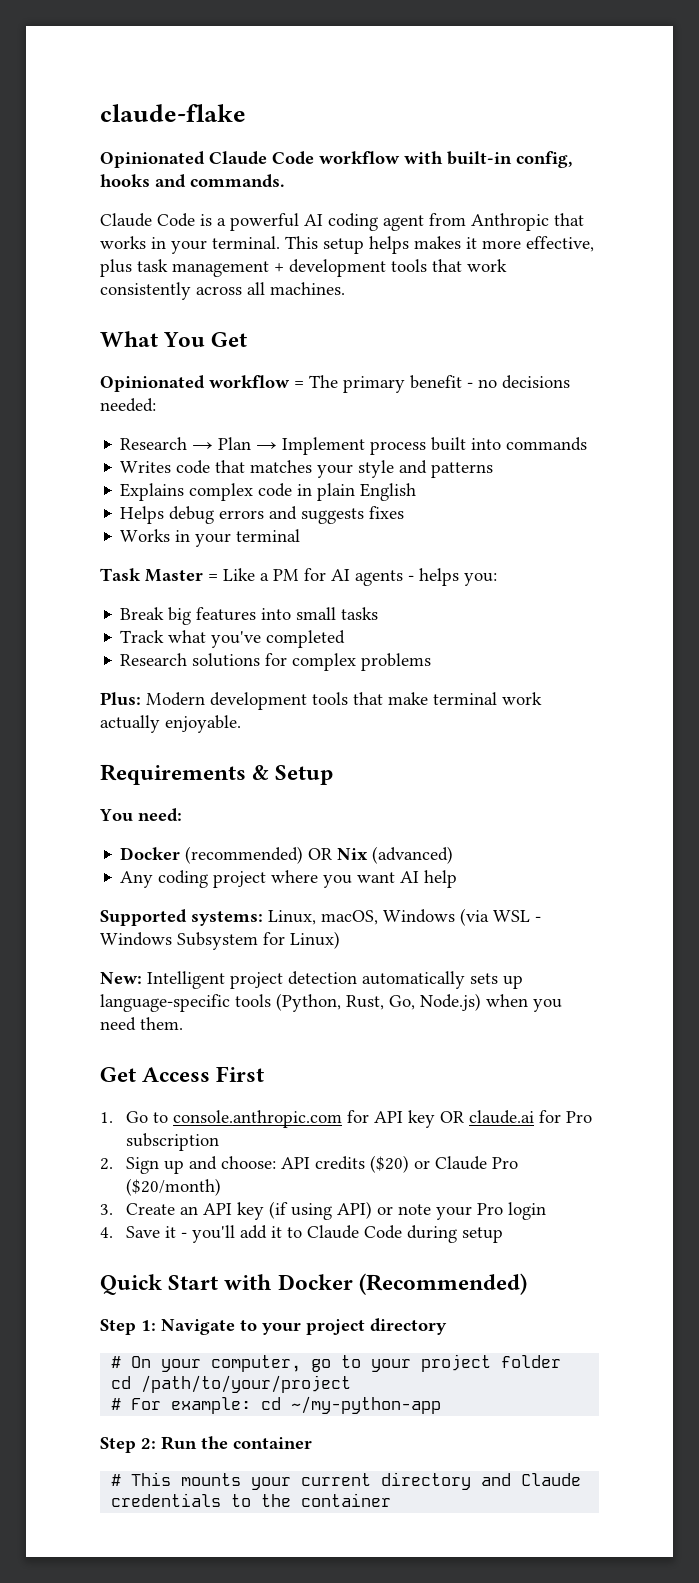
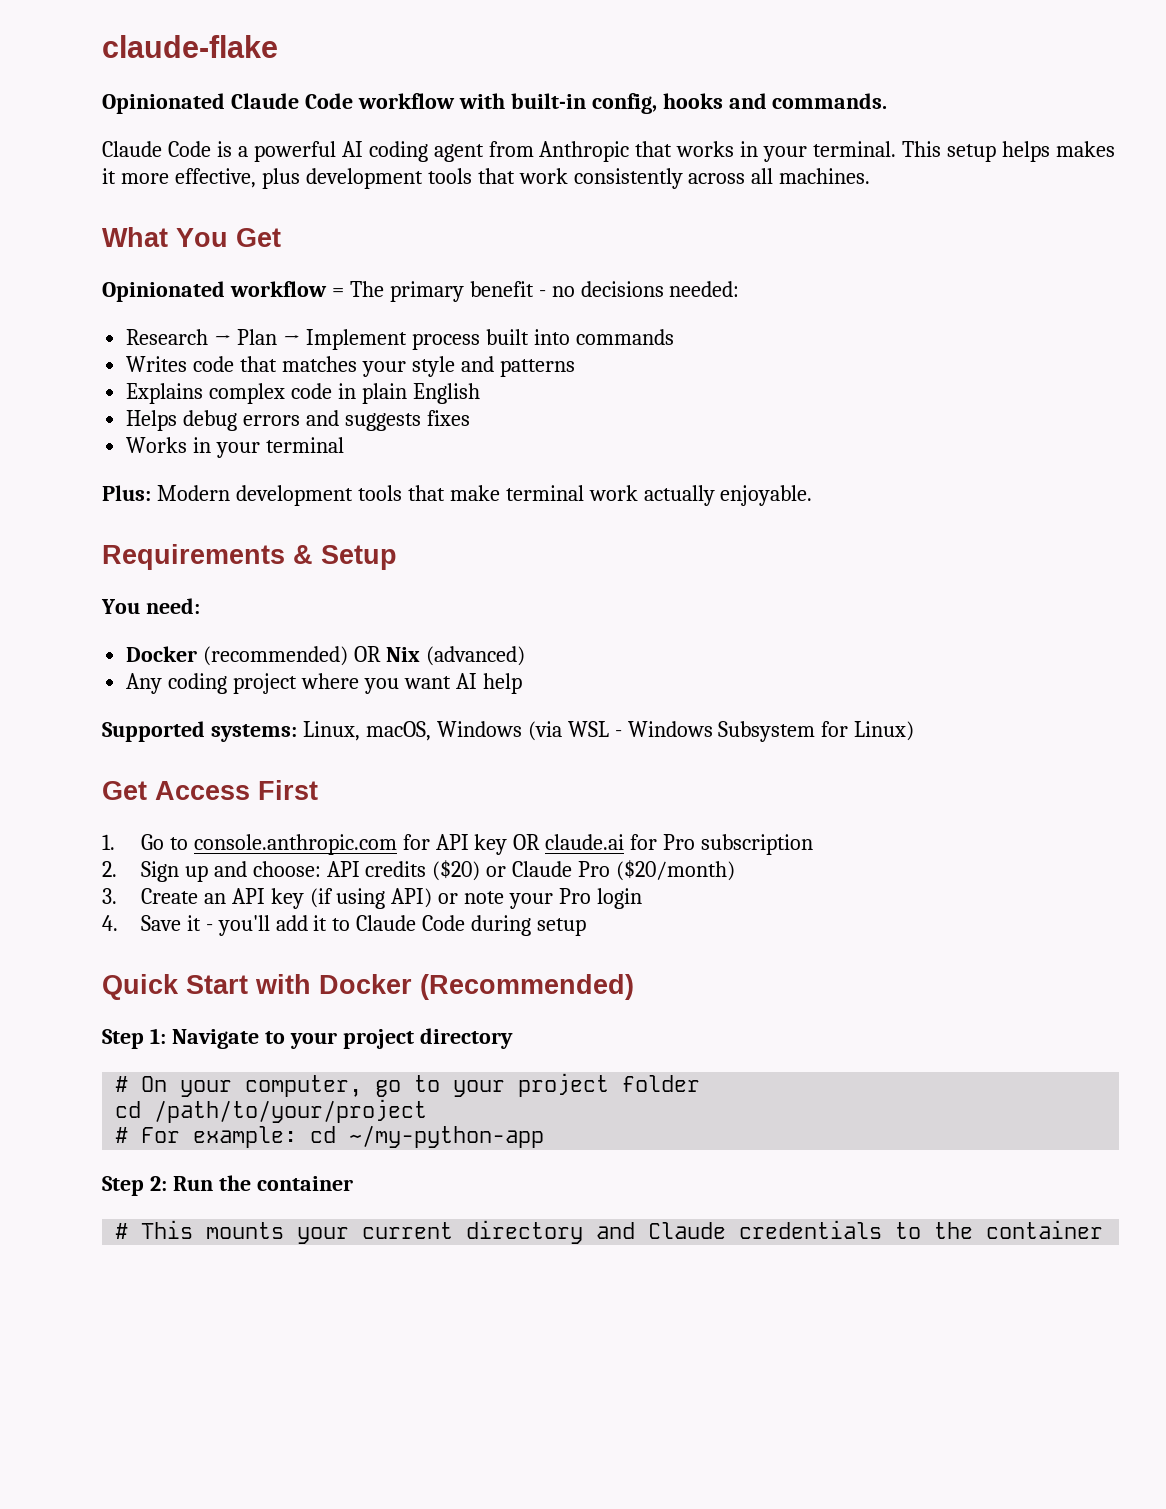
[137,259,284,277] task management + -> (300, 178) none
[100,568,497,586] [120,607,379,625] [120,630,346,648] [120,653,432,671] // Task Master = Like a PM for AI agents - helps you: // Break big features into small tasks // Track what you've completed // Research solutions for complex problems -> (345, 445) none
[100,971,523,989] [100,993,562,1012] [100,1017,183,1031] // New: Intelligent project detection automatically sets up language-specific tools (Python, Rust, Go, Node.js) when you need them. -> (915, 731) none

